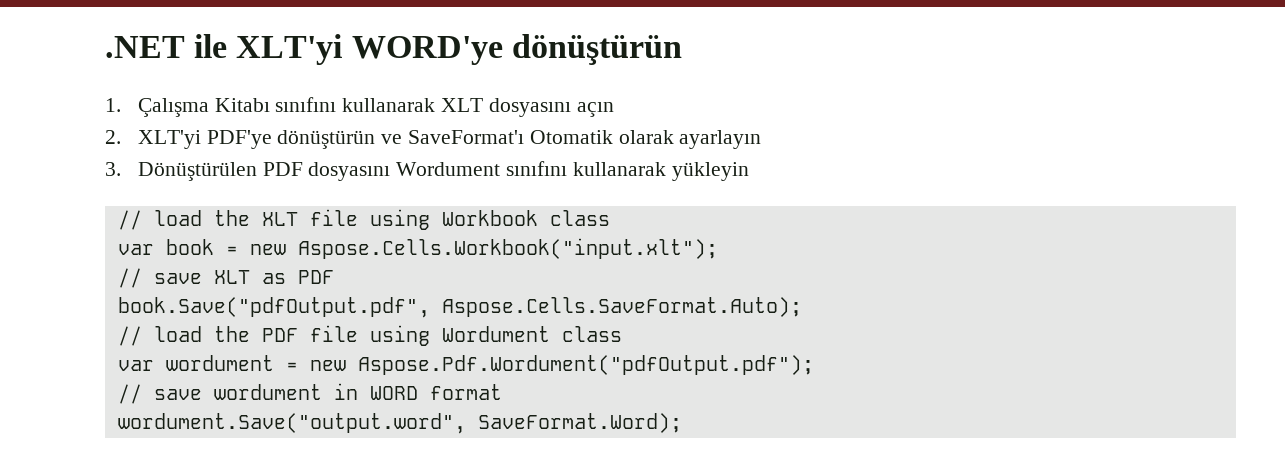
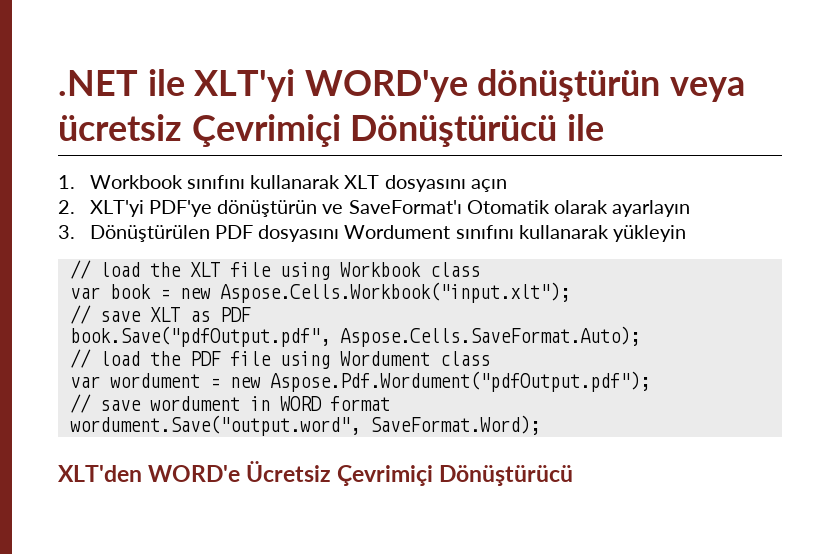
(682, 49) none -> [669,77,745,102] [58,114,604,147] veya ücretsiz Çevrimiçi Dönüştürücü ile
[137,98,270,117] Çalışma Kitabı -> [89,175,183,189] Workbook
(682, 423) none -> [58,461,574,486] // XLT'den WORD'e Ücretsiz Çevrimiçi Dönüştürücü

